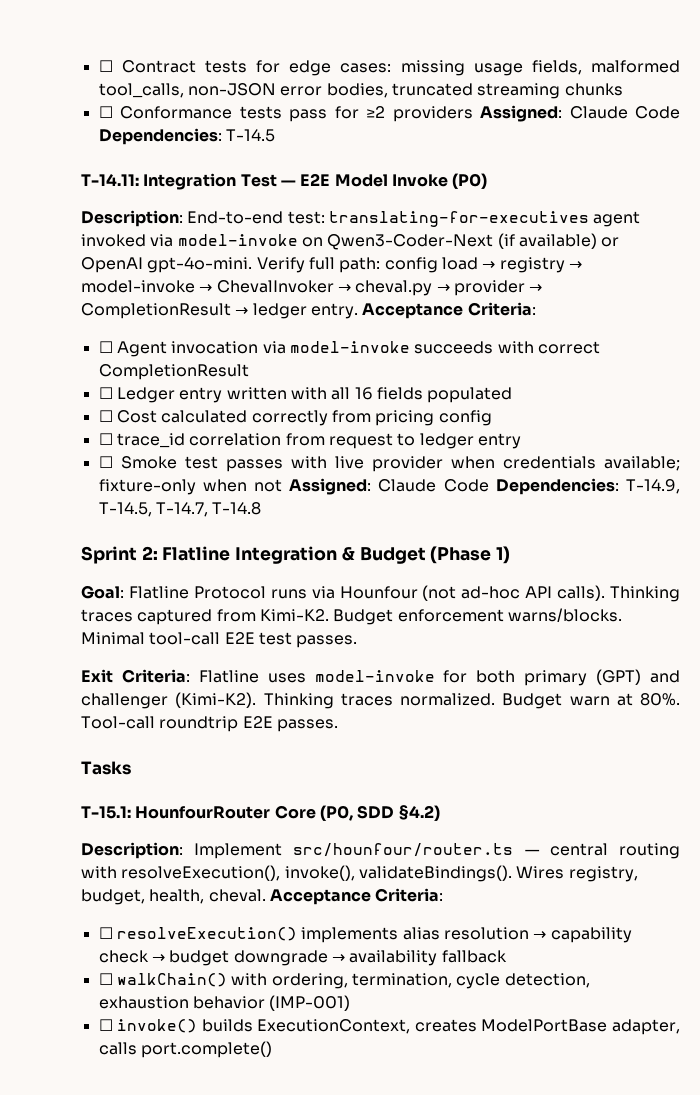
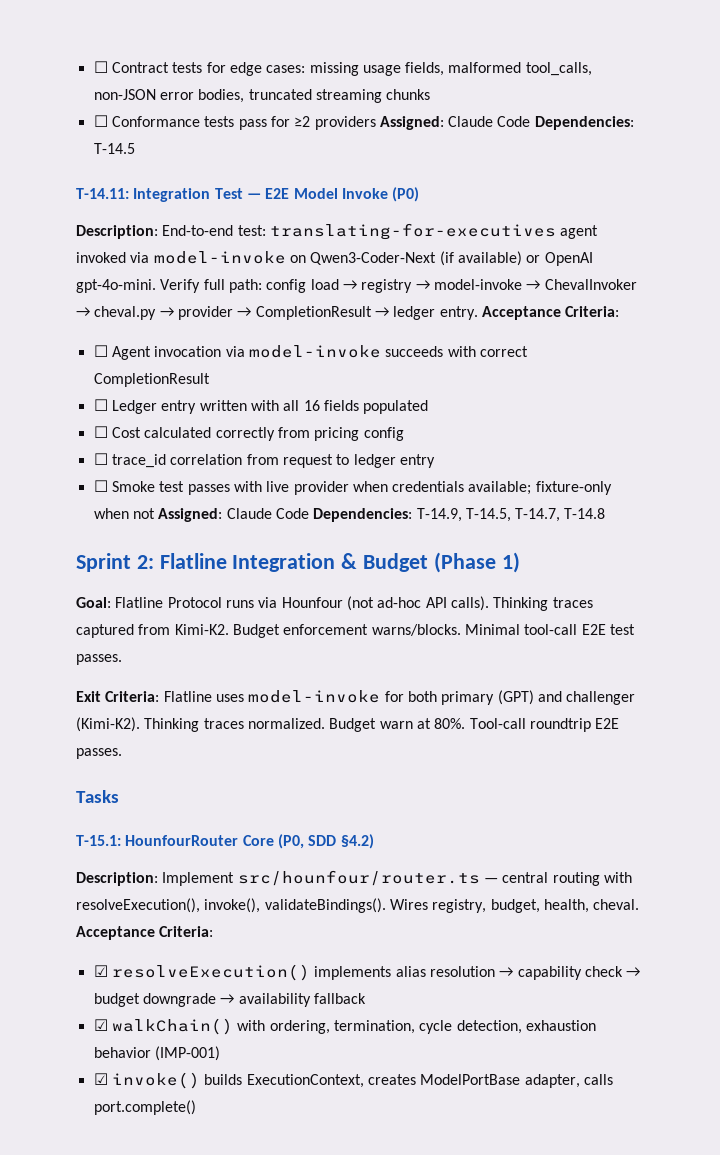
[98,927,113,939] ☐ -> [93,965,108,977] ☑
[98,973,113,985] ☐ -> [93,1019,108,1031] ☑
[98,1019,113,1031] ☐ -> [93,1073,108,1085] ☑

